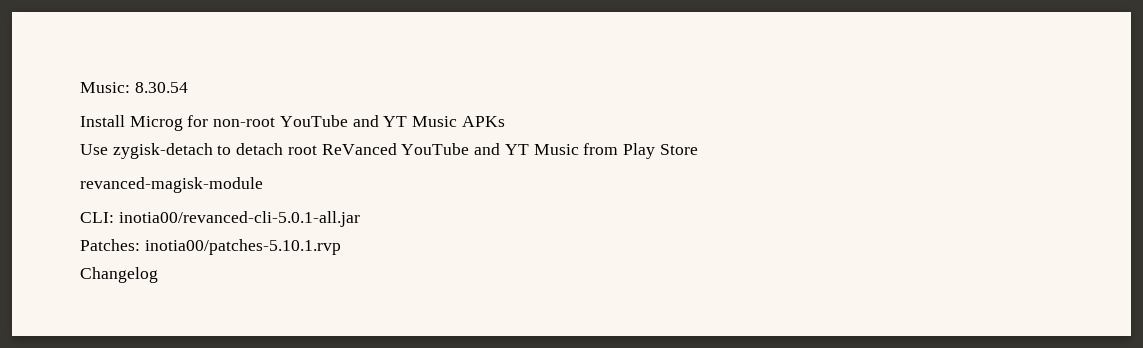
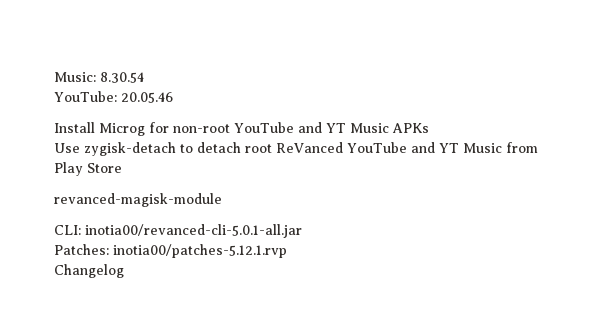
(188, 87) none -> [54,91,173,103] // YouTube: 20.05.46
[144,239,341,255] inotia00/patches-5.10.1.rvp -> [113,244,287,258] inotia00/patches-5.12.1.rvp

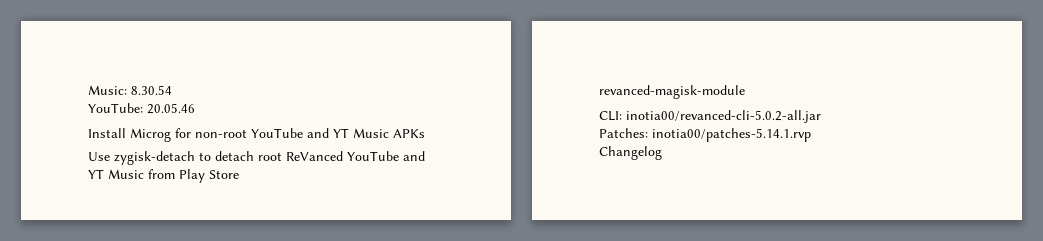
[85,224,302,238] inotia00/revanced-cli-5.0.1-all.jar -> [626,110,821,123] inotia00/revanced-cli-5.0.2-all.jar
[113,244,287,258] inotia00/patches-5.12.1.rvp -> [652,128,811,142] inotia00/patches-5.14.1.rvp

